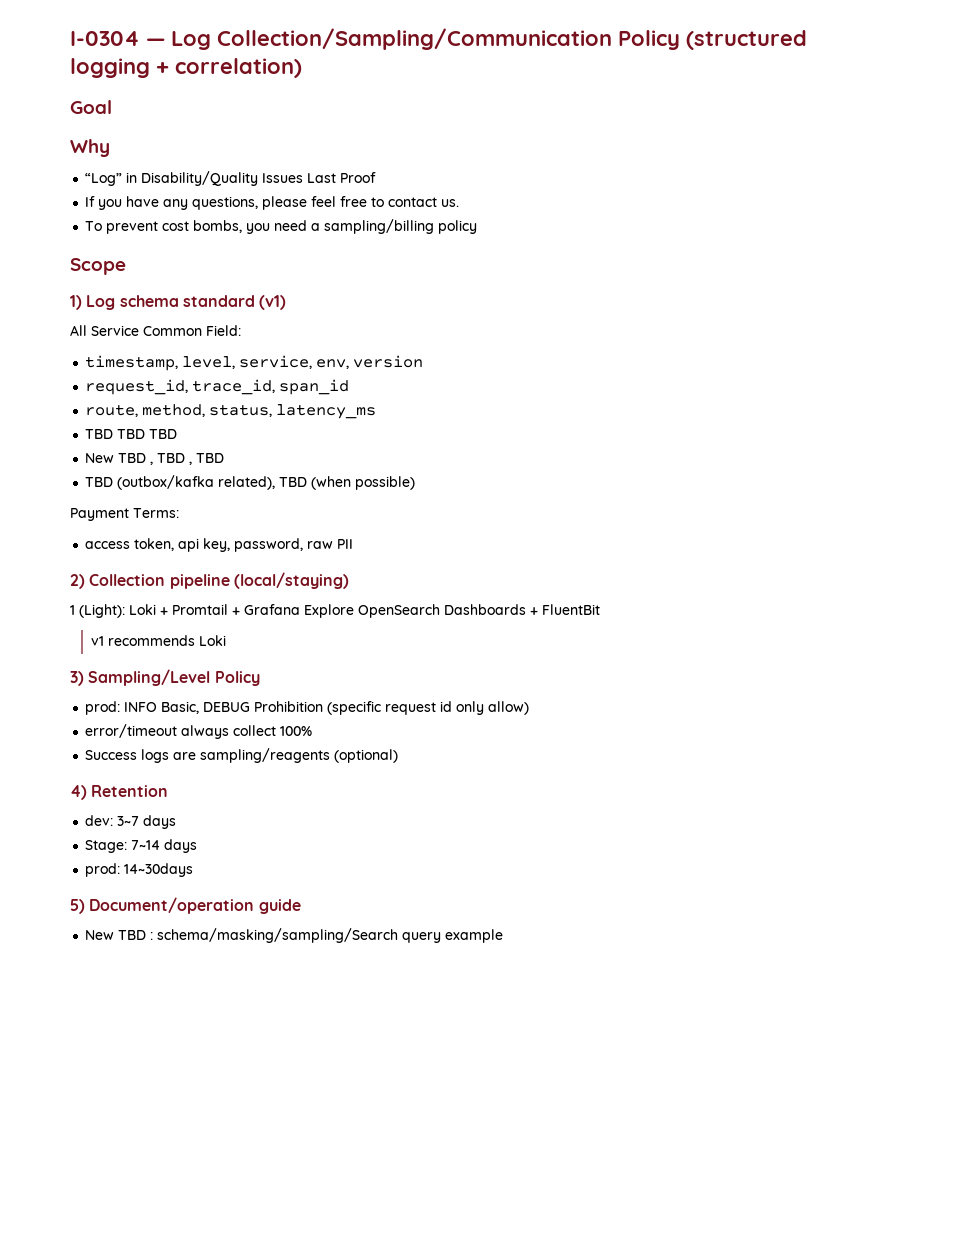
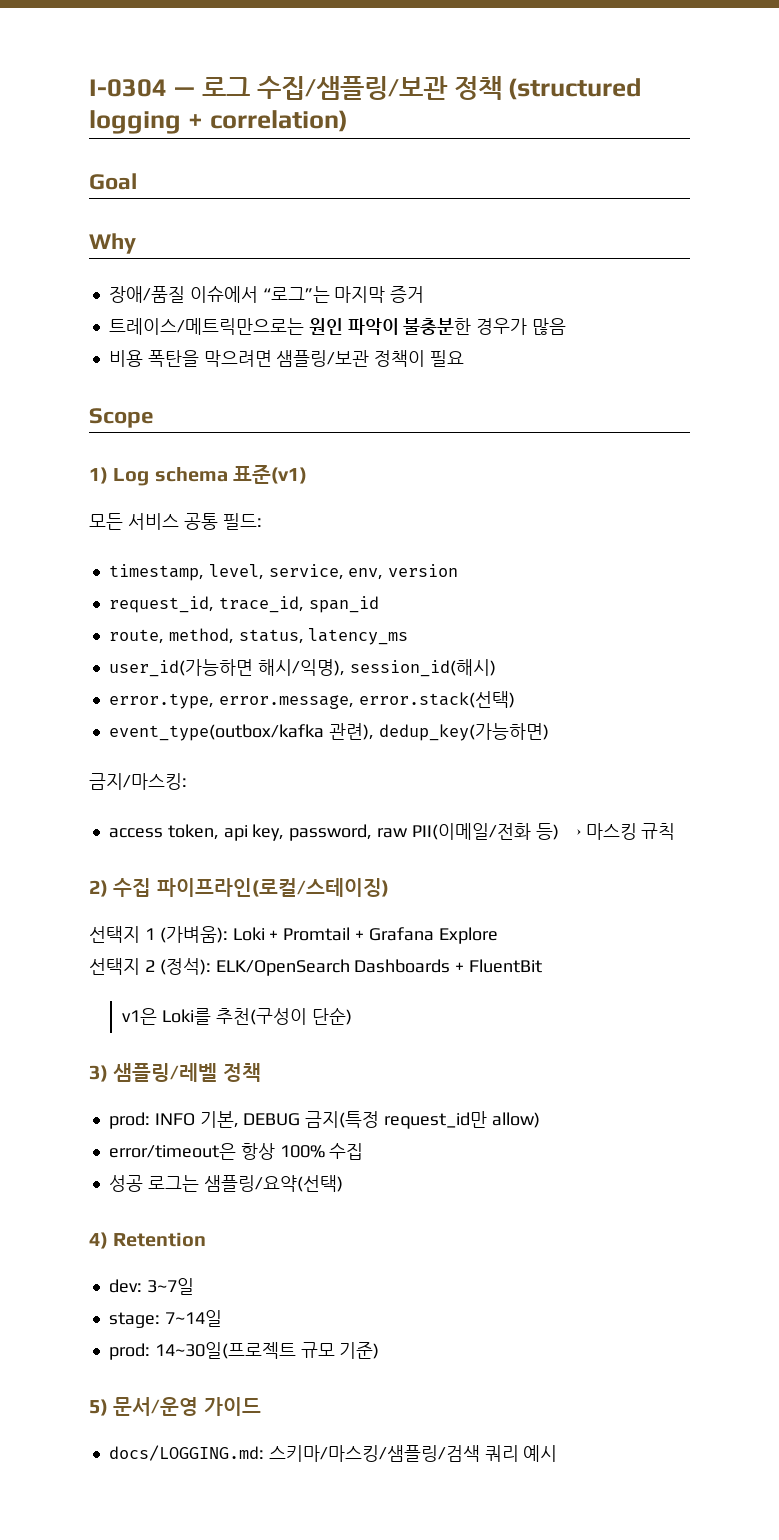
[171,28,680,50] Log Collection/Sampling/Communication Policy -> [201,76,502,100] 로그 수집/샘플링/보관 정책
[85,171,377,186] [85,196,460,210] [85,219,478,234] [70,258,126,275] [70,295,287,310] [70,325,241,336] “Log” in Disability/Quality Issues Last Proof // If you have any questions, please feel free to contact us. // To prevent cost bombs, you need a sampling/billing policy // Scope // 1) Log schema standard (v1) // All Service Common Field: -> [108,286,425,303] [108,318,567,335] [108,350,465,367] [89,408,154,428] [89,465,308,486] [89,513,262,530] 장애/품질 이슈에서 “로그”는 마지막 증거 // 트레이스/메트릭만으로는 원인 파악이 불충분한 경우가 많음 // 비용 폭탄을 막으려면 샘플링/보관 정책이 필요 // Scope // 1) Log schema 표준(v1) // 모든 서비스 공통 필드:
[85,429,178,439] [85,453,225,465] [85,475,416,490] [70,508,179,521] TBD TBD TBD // New TBD , TBD , TBD // TBD (outbox/kafka related), TBD (when possible) // Payment Terms: -> [108,659,496,677] [108,691,515,709] [108,723,549,741] [89,773,187,790] user_id(가능하면 해시/익명), session_id(해시) // error.type, error.message, error.stack(선택) // event_type(outbox/kafka 관련), dedup_key(가능하면) // 금지/마스킹:
[337,539,354,549] [70,572,349,589] [70,604,125,618] PII // 2) Collection pipeline (local/staying) // 1 (Light): -> [411,823,676,840] [89,878,389,897] [89,926,228,943] PII(이메일/전화 등) → 마스킹 규칙 // 2) 수집 파이프라인(로컬/스테이징) // 선택지 1 (가벼움):
[358,604,440,618] OpenSearch -> [89,958,350,976] // 선택지 2 (정석): ELK/OpenSearch
[90,635,226,646] v1 recommends Loki -> [122,1007,352,1025] v1은 Loki를 추천(구성이 단순)
[88,669,260,686] Sampling/Level Policy -> [113,1063,261,1082] 샘플링/레벨 정책
[161,701,530,715] [85,724,313,739] [85,748,399,763] [70,785,169,800] [85,815,177,829] [85,839,198,853] [85,863,194,877] [70,897,301,914] [85,928,504,943] Basic, DEBUG Prohibition (specific request id only allow) // error/timeout always collect 100% // Success logs are sampling/reagents (optional) // 4) Retention // dev: 3~7 days // Stage: 7~14 days // prod: 14~30days // 5) Document/operation guide // New TBD : schema/masking/sampling/Search query example -> [199,1111,540,1129] [108,1143,364,1160] [108,1175,343,1192] [89,1232,207,1249] [108,1278,194,1295] [108,1310,222,1328] [108,1342,380,1360] [89,1397,261,1416] [108,1445,558,1462] 기본, DEBUG 금지(특정 request_id만 allow) // error/timeout은 항상 100% 수집 // 성공 로그는 샘플링/요약(선택) // 4) Retention // dev: 3~7일 // stage: 7~14일 // prod: 14~30일(프로젝트 규모 기준) // 5) 문서/운영 가이드 // docs/LOGGING.md: 스키마/마스킹/샘플링/검색 쿼리 예시

